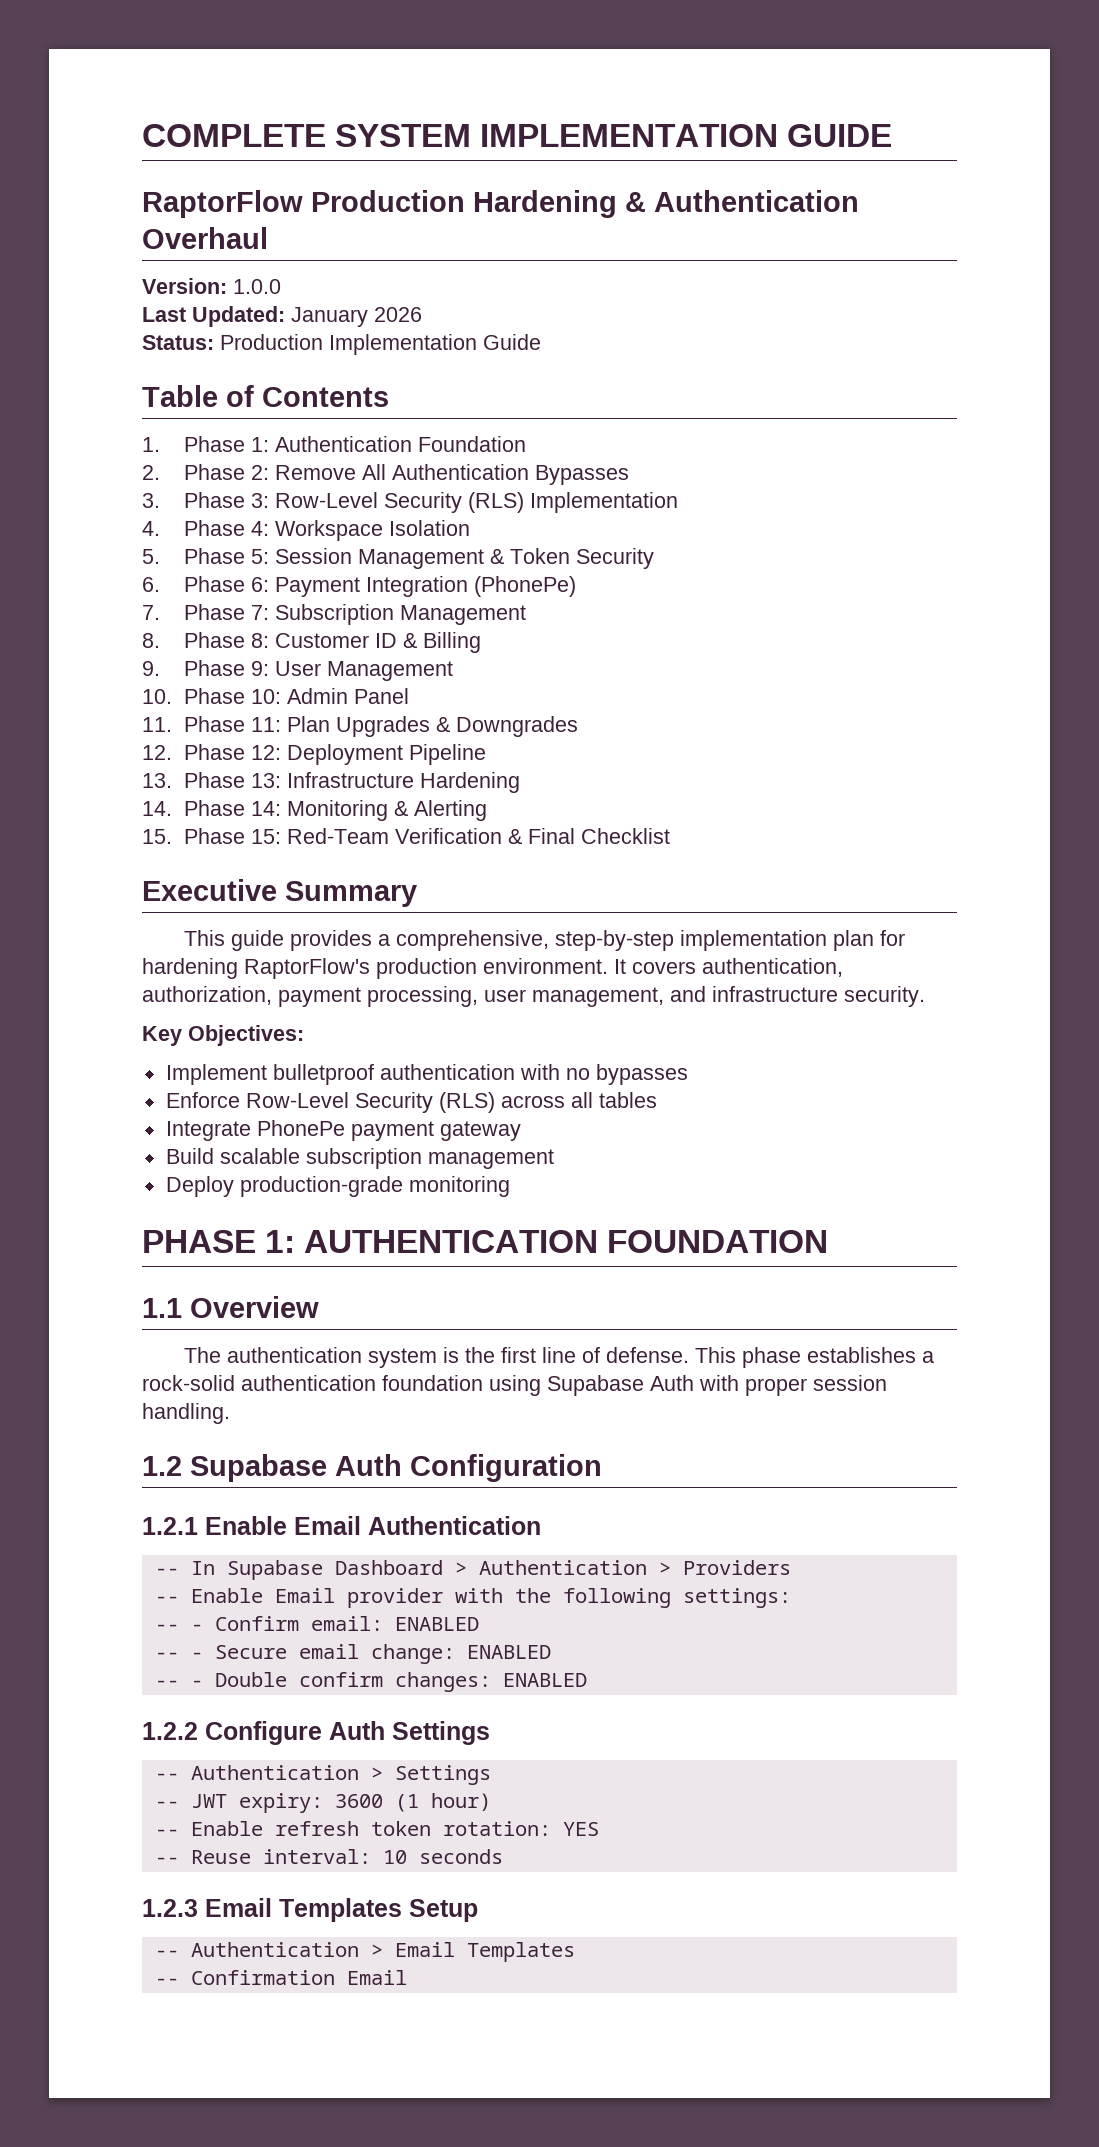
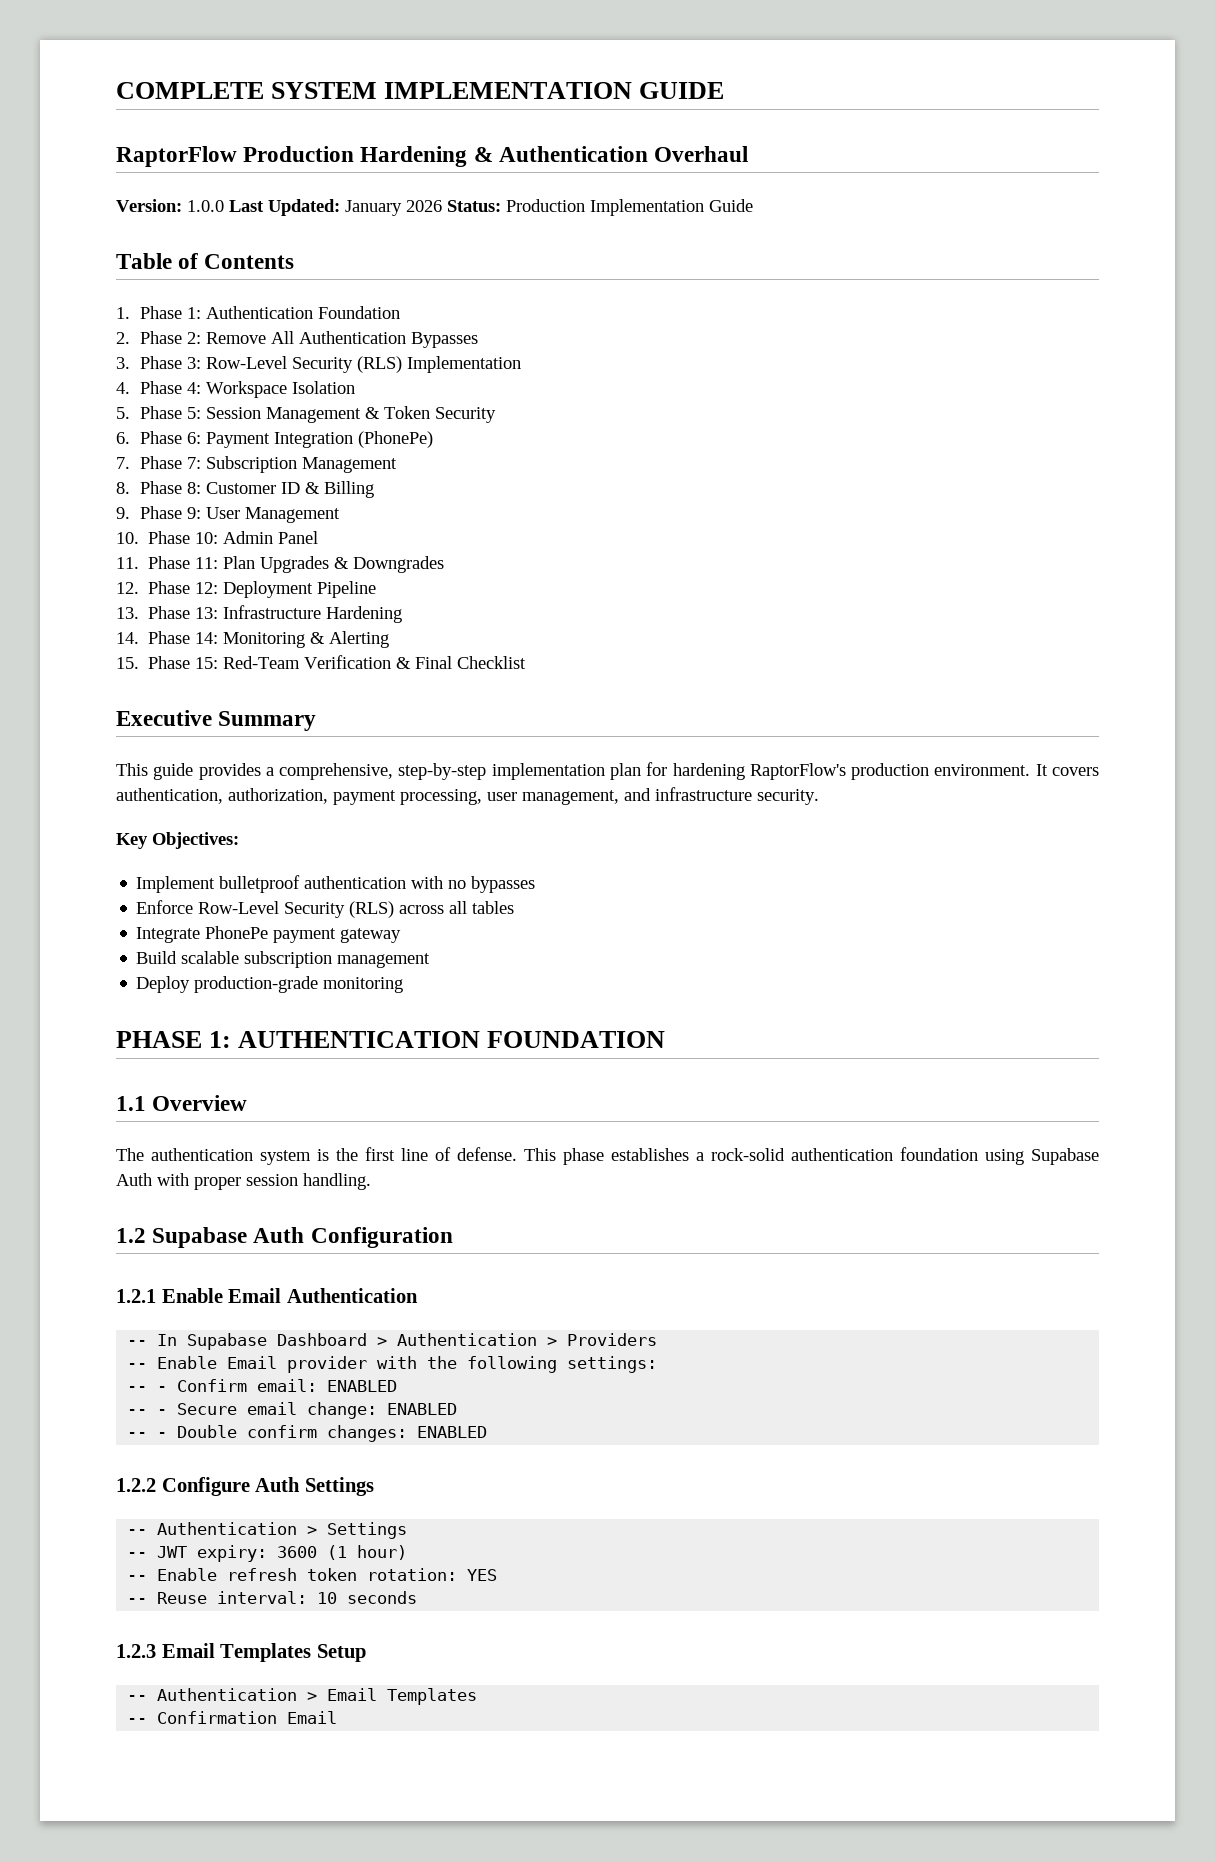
(281, 286) // -> (224, 206) none
(422, 314) // -> (442, 206) none

